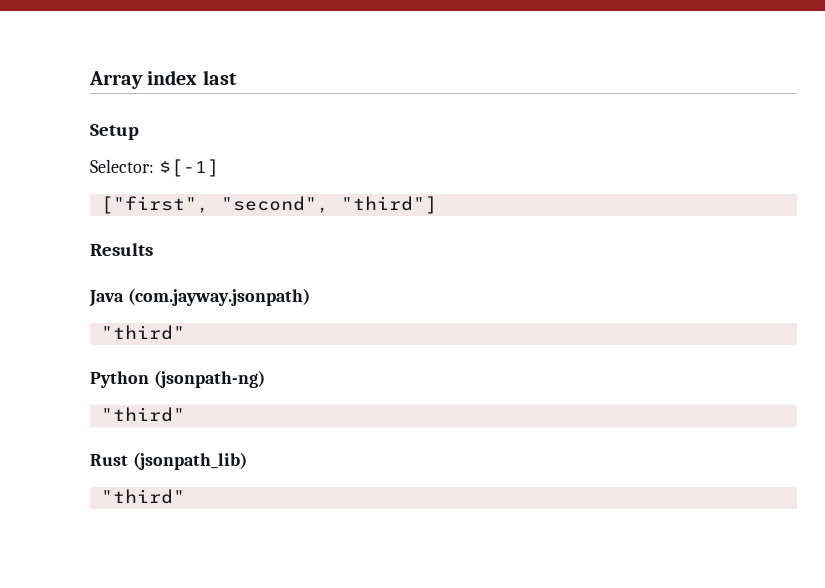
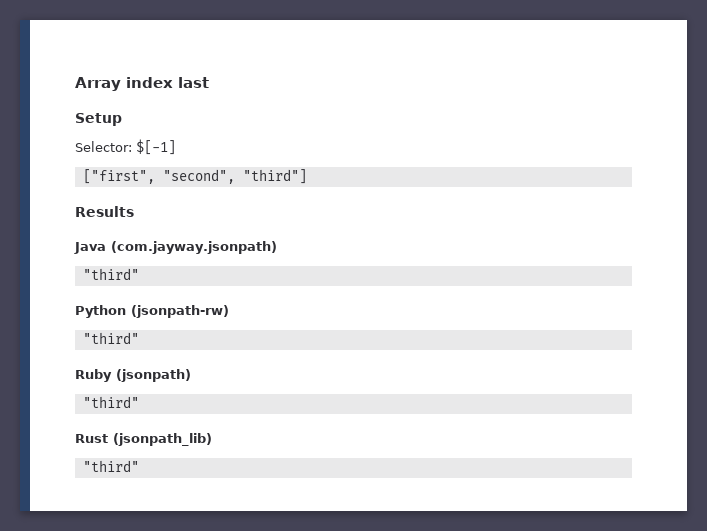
[153,370,265,388] (jsonpath-ng) -> [131,305,229,318] [82,332,139,344] [75,369,191,382] (jsonpath-rw) // "third" // Ruby (jsonpath)

